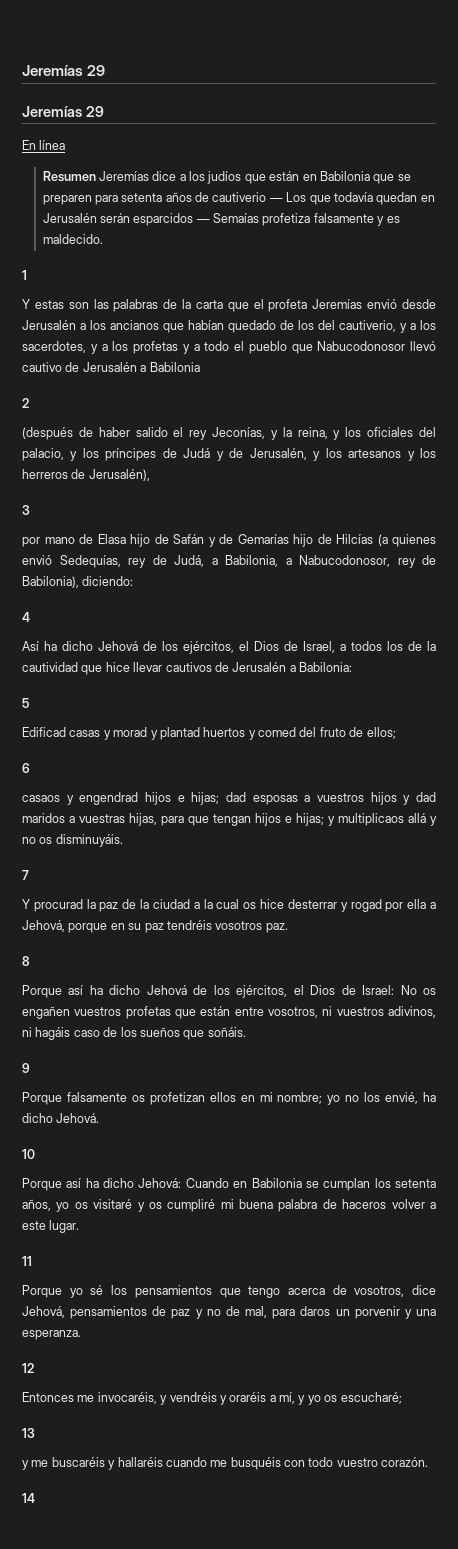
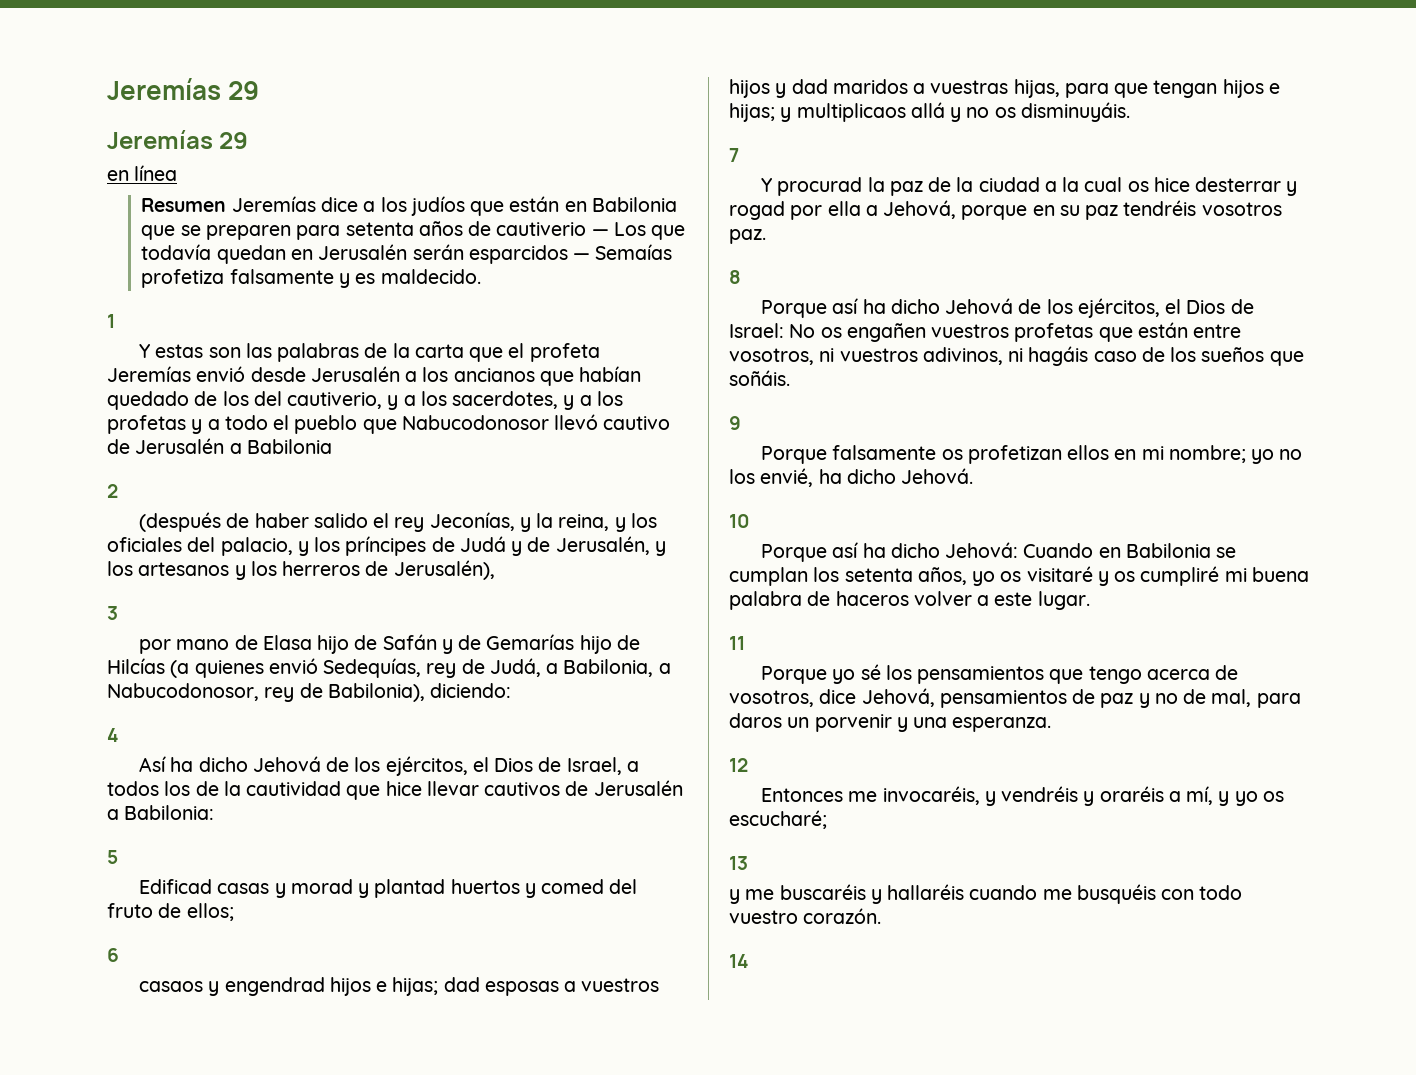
[22,140,36,150] En -> [107,170,129,181] en

